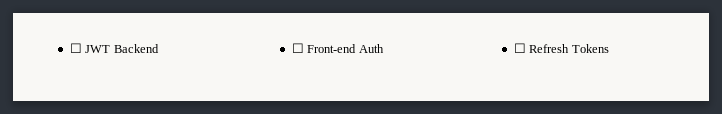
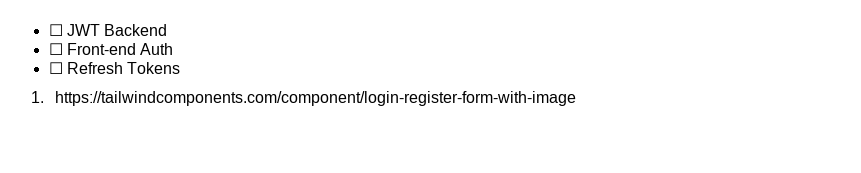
(609, 48) none -> [31,91,576,106] // 1. https://tailwindcomponents.com/component/login-register-form-with-image

